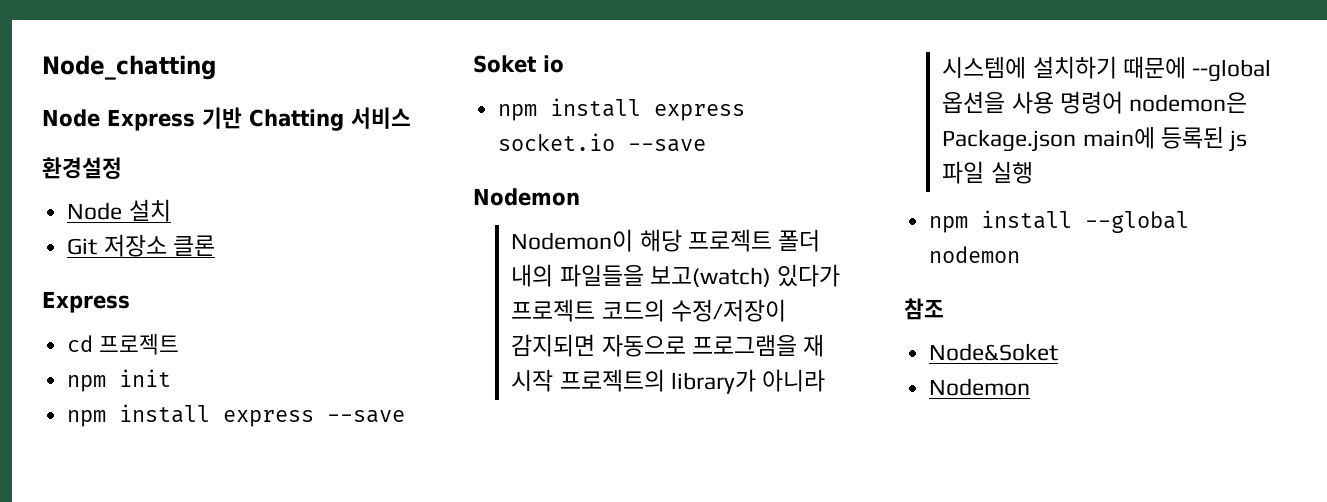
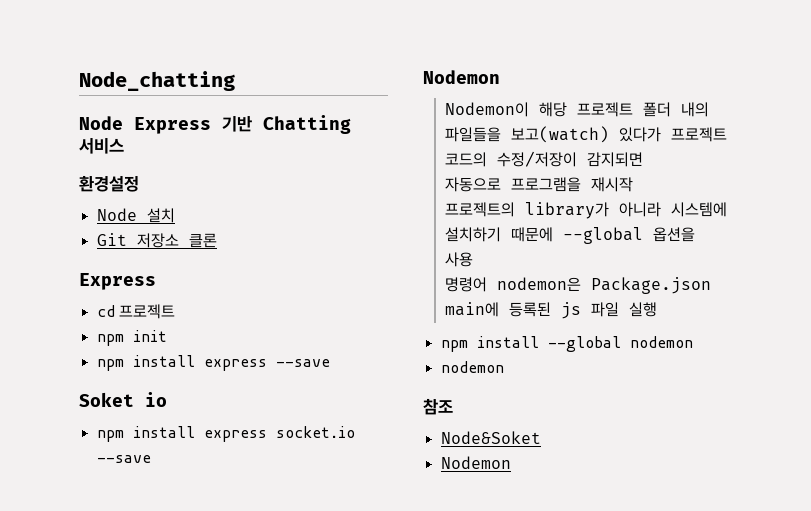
(596, 345) none -> (643, 159) //
[802,334,824,357] [511,369,554,392] 재 시작 -> [590,177,633,192] 재시작 //
(1054, 102) none -> (473, 259) //
(1021, 254) none -> [440,361,504,373] // nodemon

